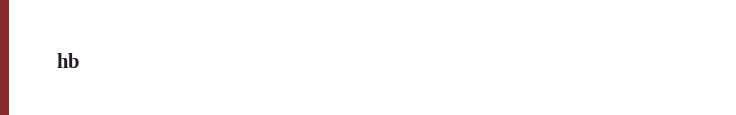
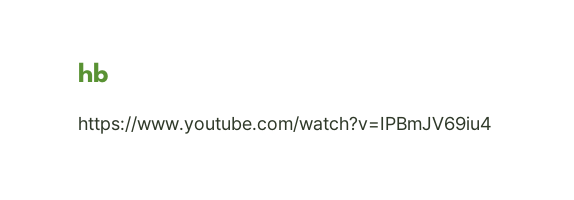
(79, 60) none -> [78,116,492,134] // https://www.youtube.com/watch?v=IPBmJV69iu4

